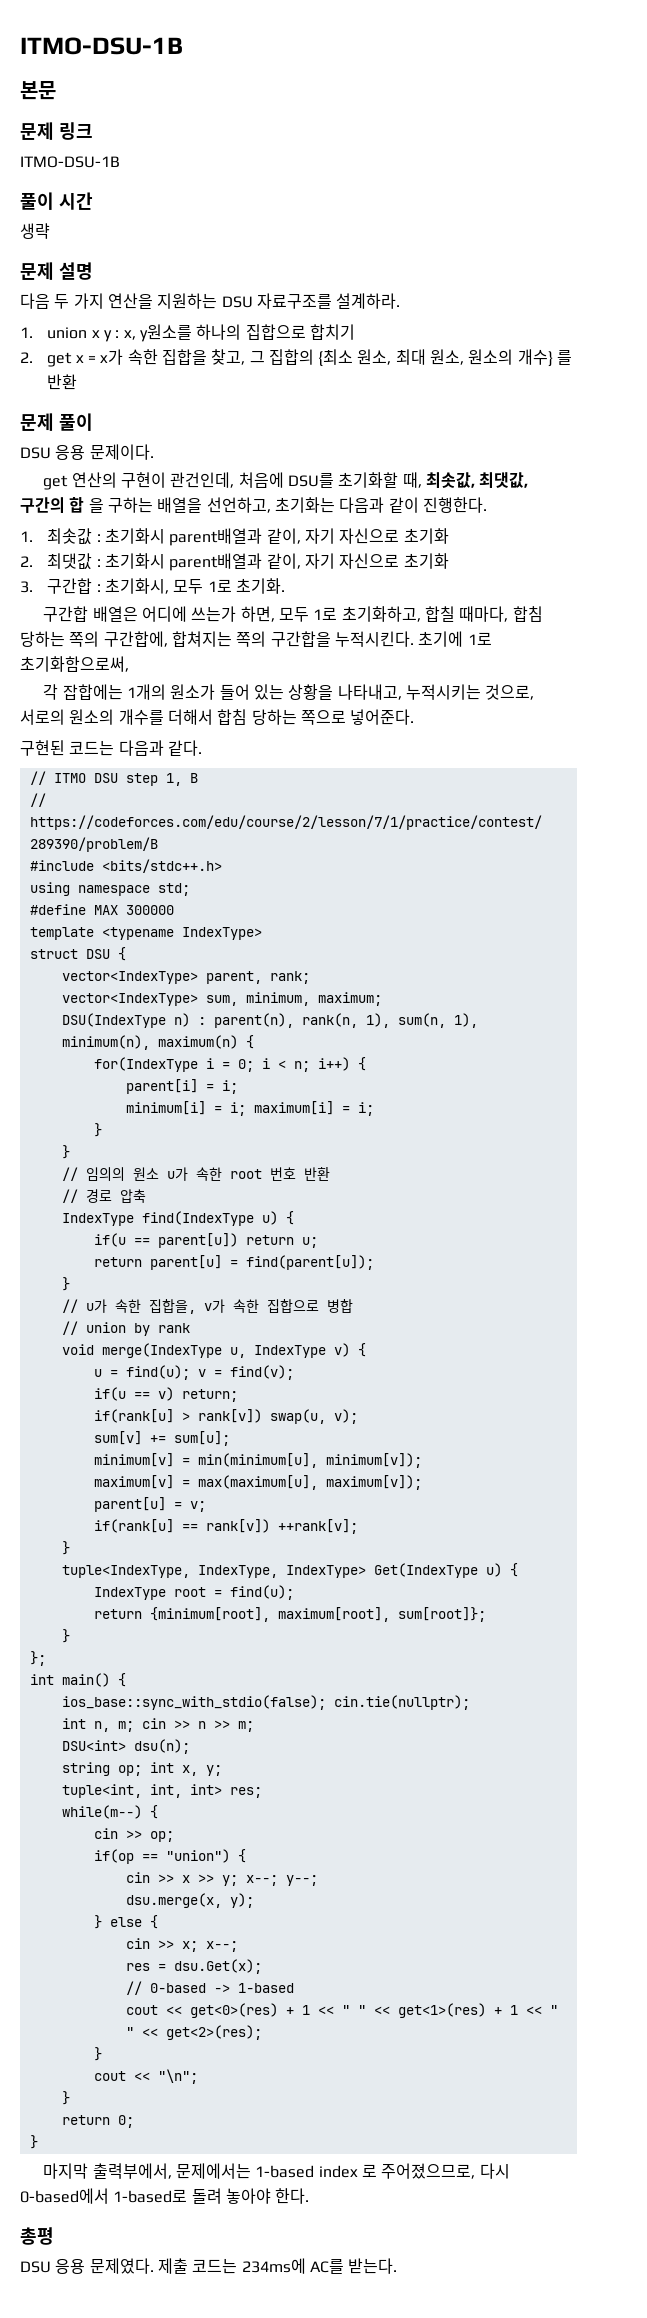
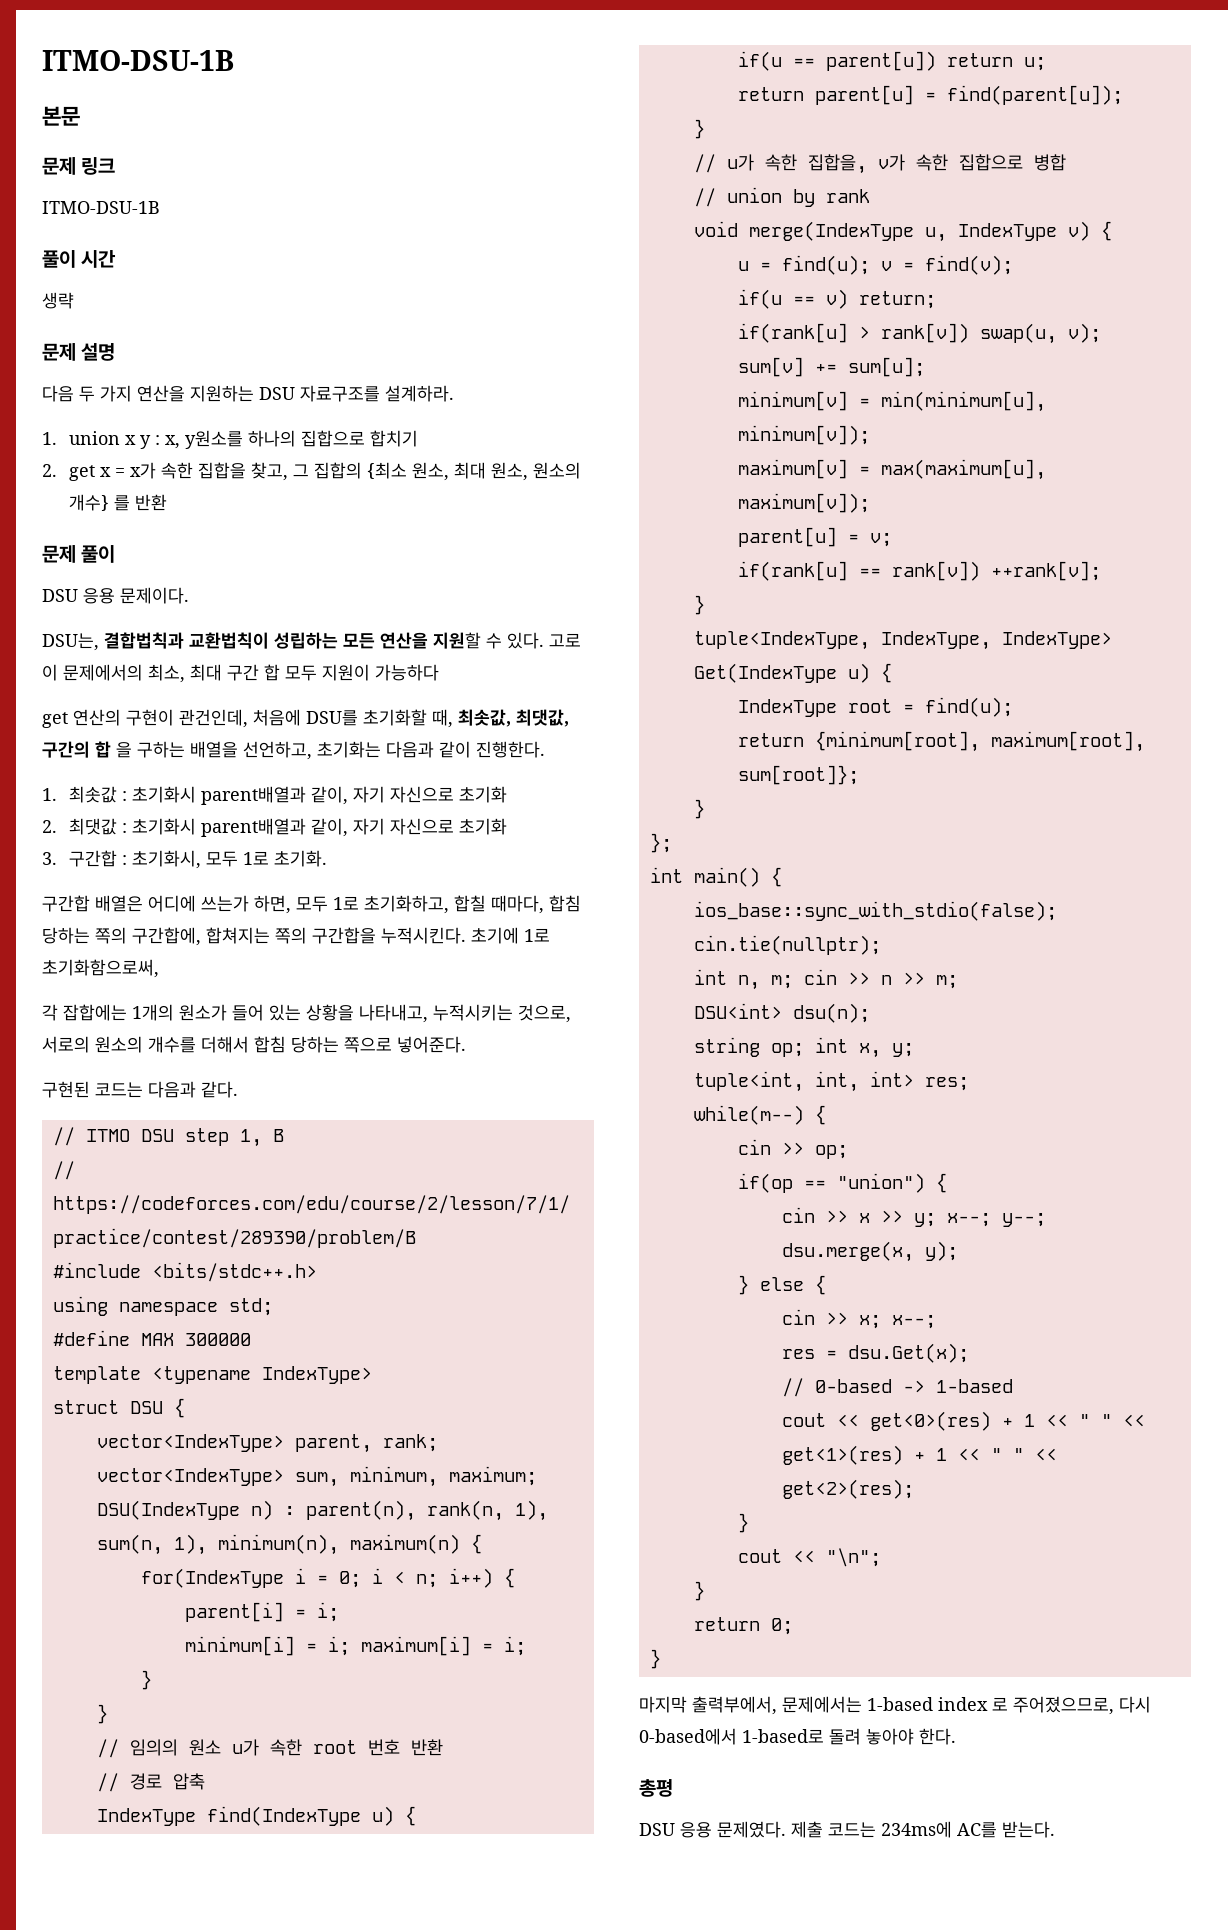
(154, 452) none -> [42,632,581,651] [42,664,439,683] // DSU는, 결합법칙과 교환법칙이 성립하는 모든 연산을 지원할 수 있다. 고로 이 문제에서의 최소, 최대 구간 합 모두 지원이 가능하다

